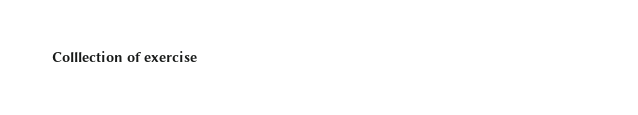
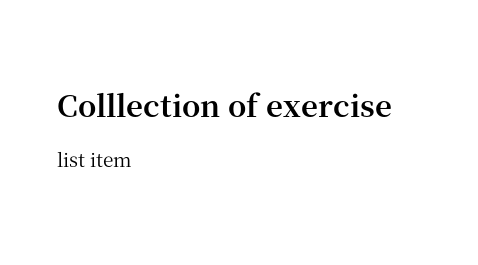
(197, 56) none -> [57,151,133,167] // list item

